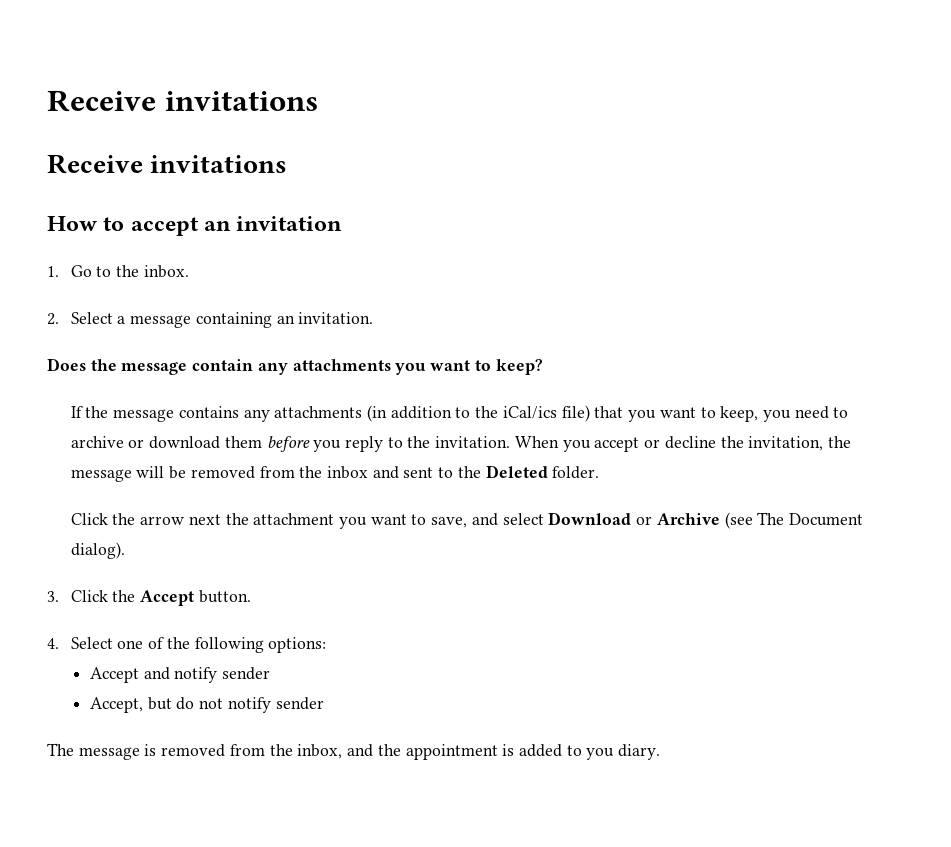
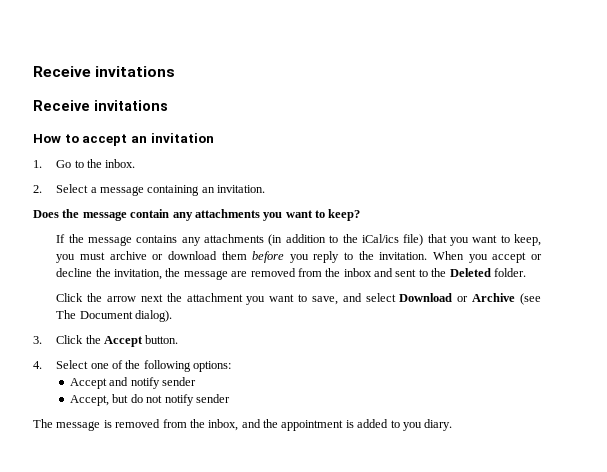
[794,406,849,419] need to -> [79,252,105,260] must
[136,466,187,479] will be -> [231,271,248,277] are

